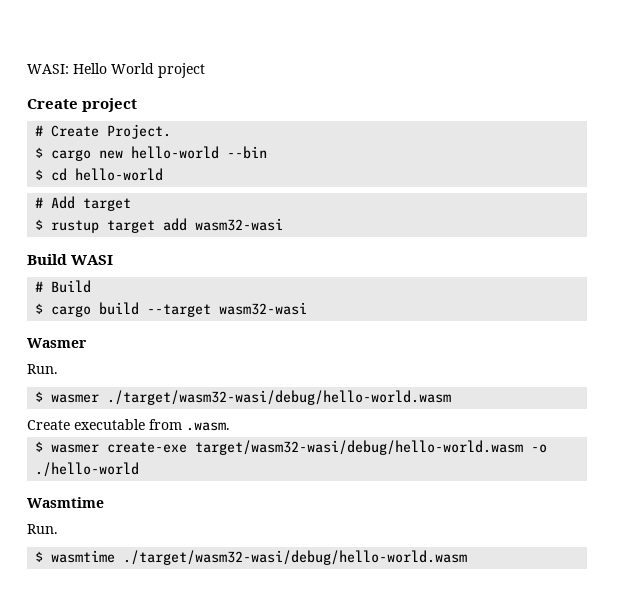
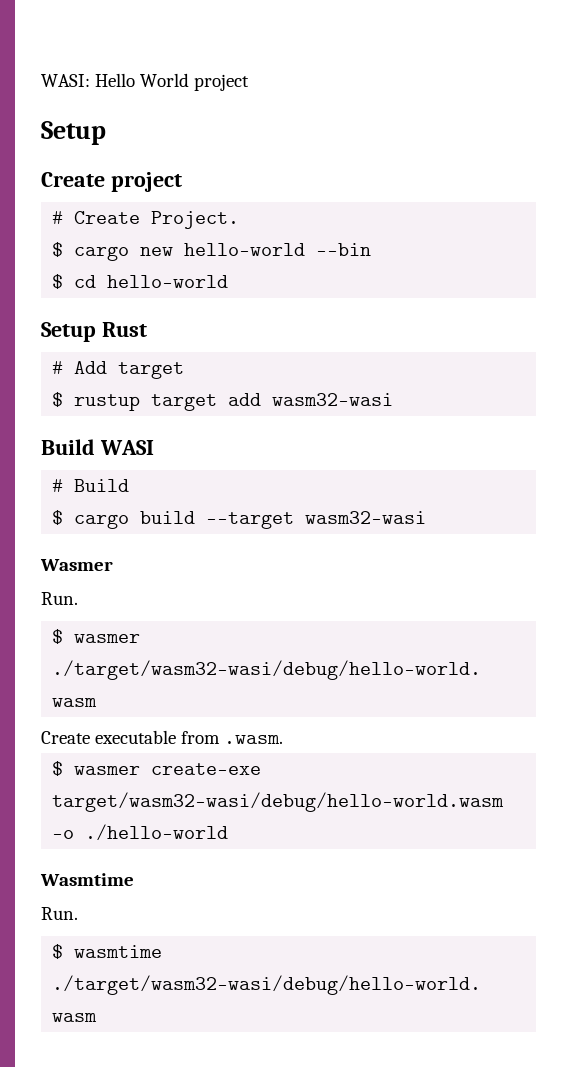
(205, 70) none -> [41,121,106,145] // Setup
(164, 174) none -> [41,322,147,342] // Setup Rust

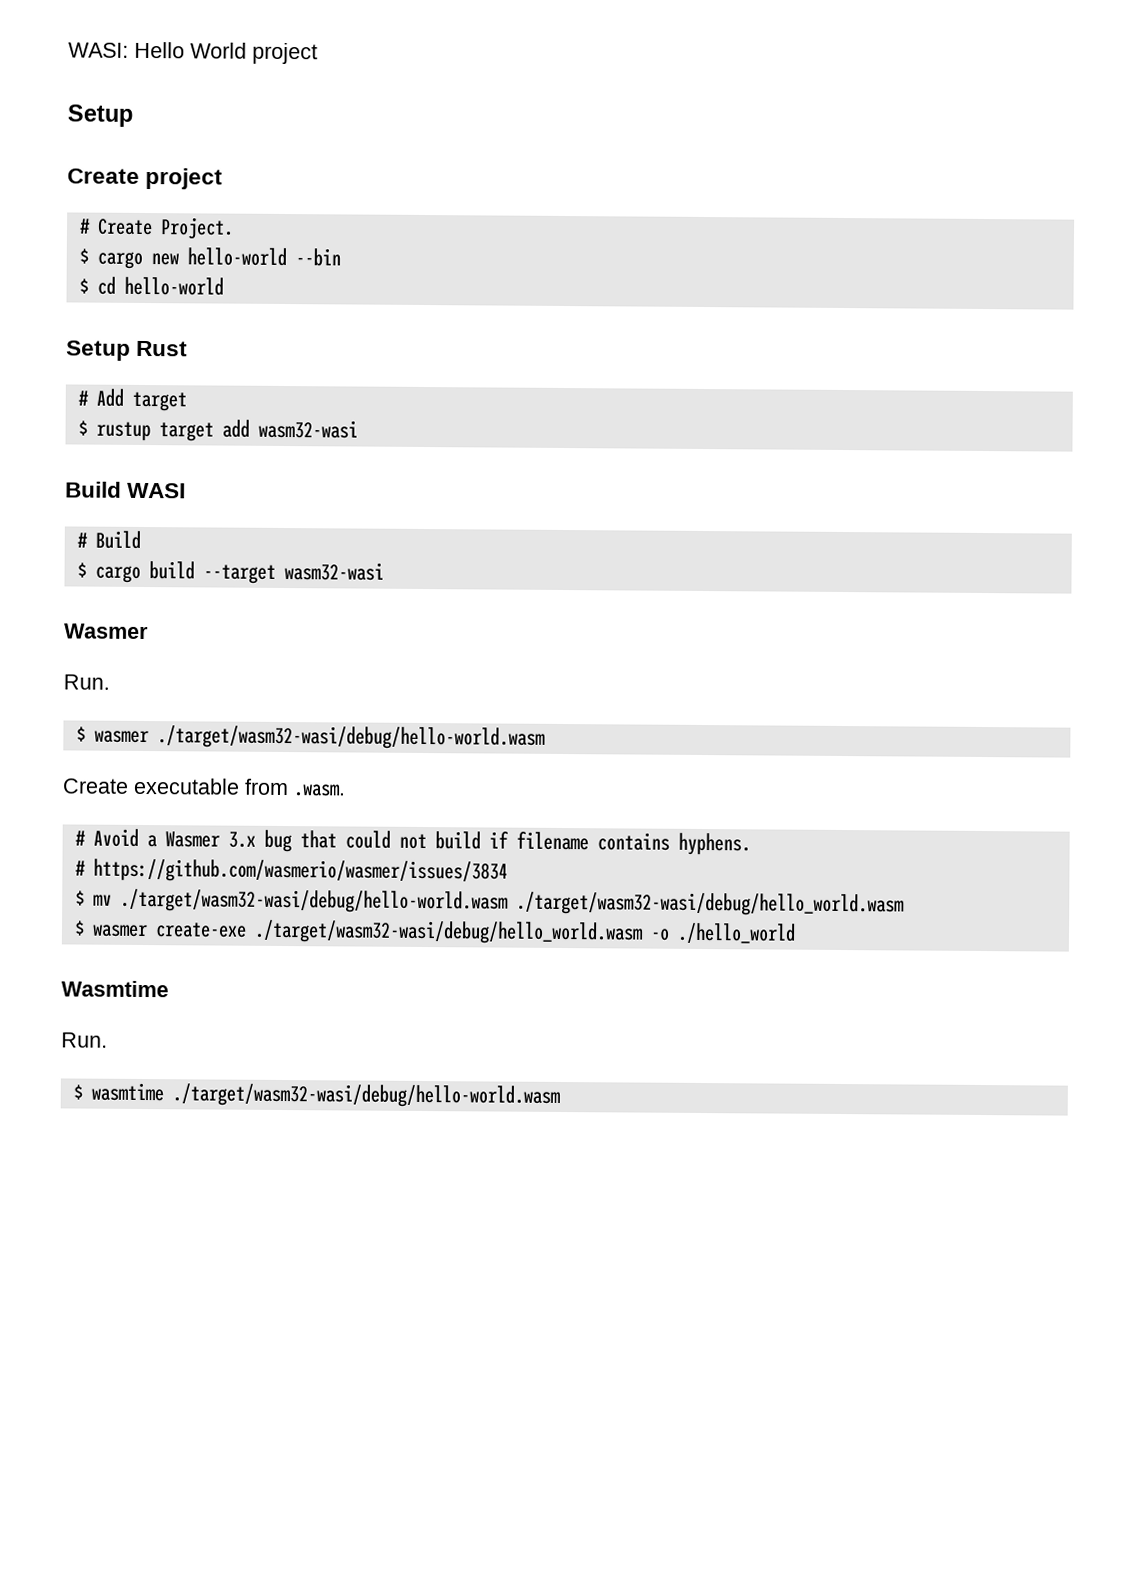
(284, 739) none -> [74,828,751,856] [74,858,508,884] [74,888,905,917] // # Avoid a Wasmer 3.x bug that could not build if filename contains hyphens. // # https://github.com/wasmerio/wasmer/issues/3834 // $ mv ./target/wasm32-wasi/debug/hello-world.wasm ./target/wasm32-wasi/debug/hello_world.wasm
[52,792,505,812] [52,824,229,841] target/wasm32-wasi/debug/hello-world.wasm -o ./hello-world -> [253,919,796,945] ./target/wasm32-wasi/debug/hello_world.wasm -o ./hello_world

